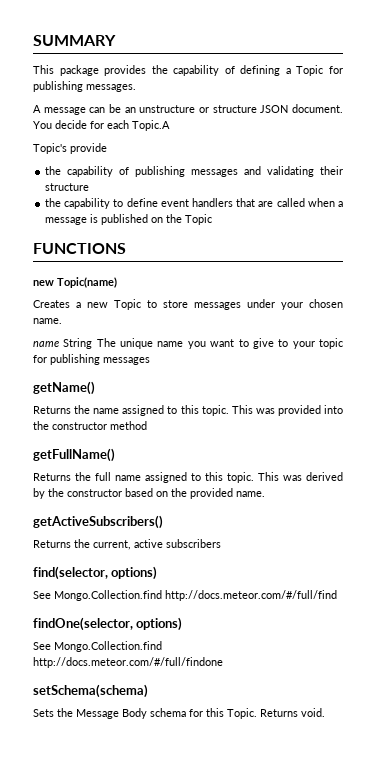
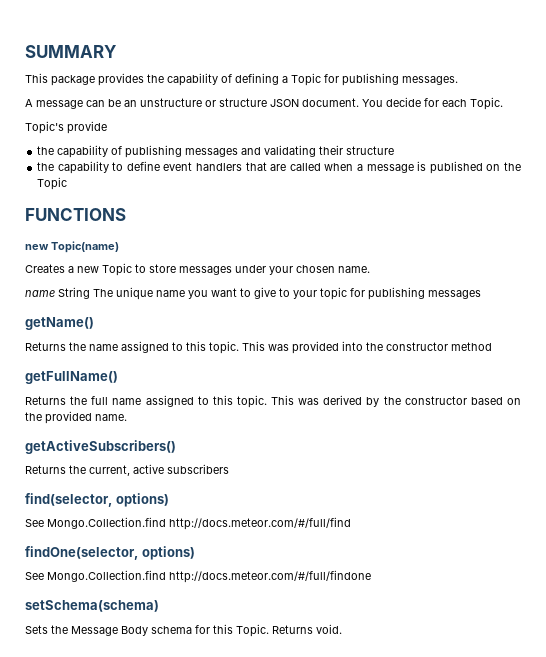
[132,120,170,131] Topic.A -> [470,97,503,110] Topic.

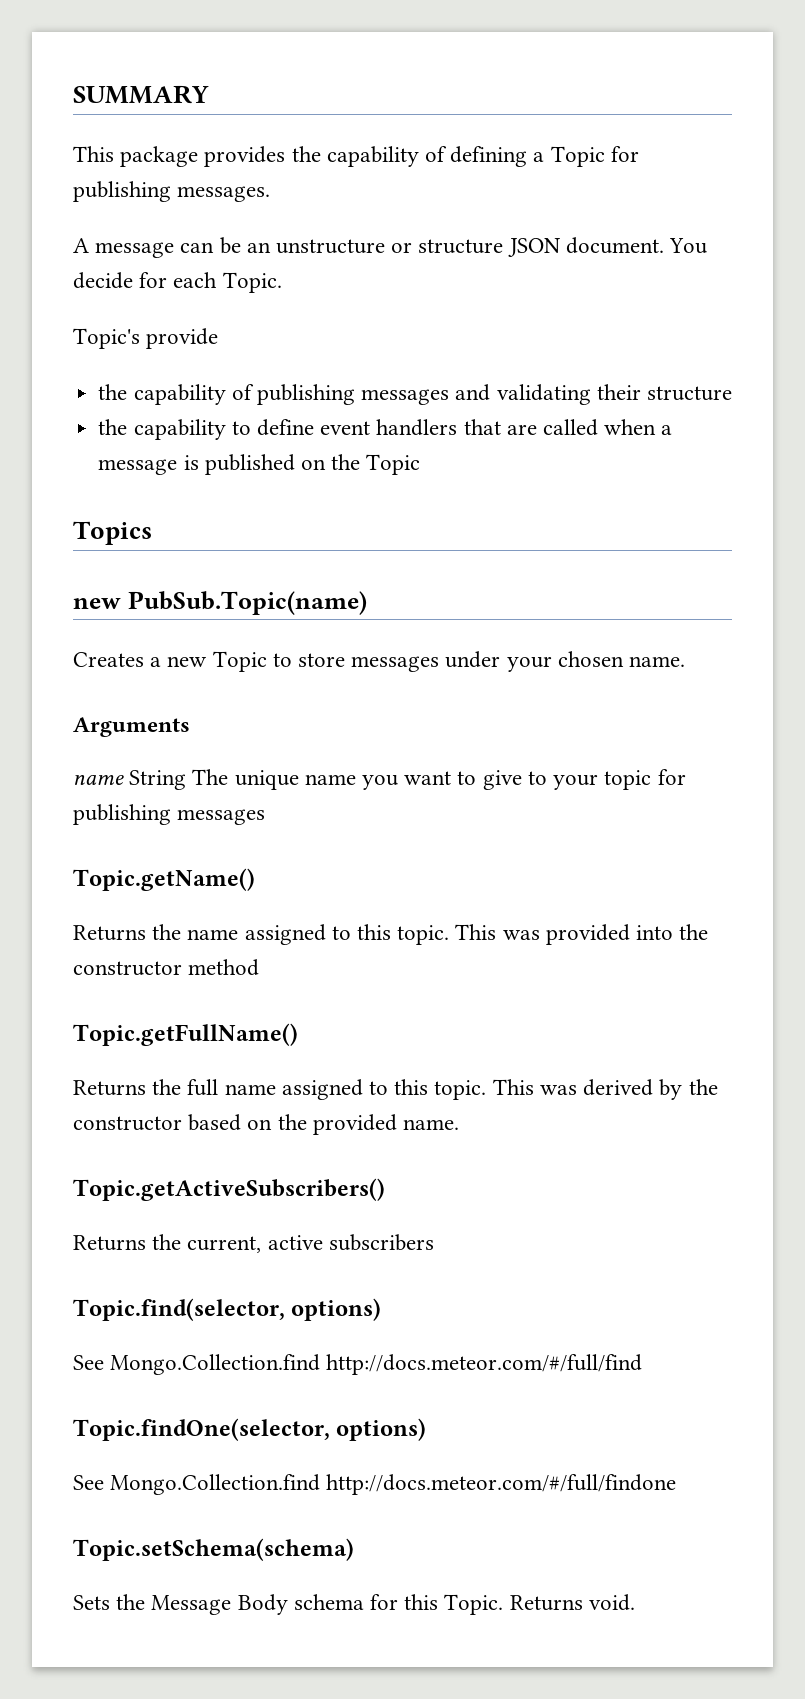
[25,208,126,221] [25,241,119,253] FUNCTIONS // new Topic(name) -> [73,521,152,545] [73,591,367,615] Topics // new PubSub.Topic(name)
(370, 269) none -> [73,717,190,737] // Arguments
[25,317,94,330] getName() -> [73,868,255,891] Topic.getName()
[25,371,118,384] getFullName() -> [73,1023,298,1046] Topic.getFullName()
[25,440,176,454] getActiveSubscribers() -> [73,1178,385,1201] Topic.getActiveSubscribers()
[25,493,112,507] find(selector, -> [73,1298,285,1321] Topic.find(selector,
[25,546,138,560] findOne(selector, -> [73,1418,330,1441] Topic.findOne(selector,
[25,600,159,612] setSchema(schema) -> [73,1538,354,1561] Topic.setSchema(schema)

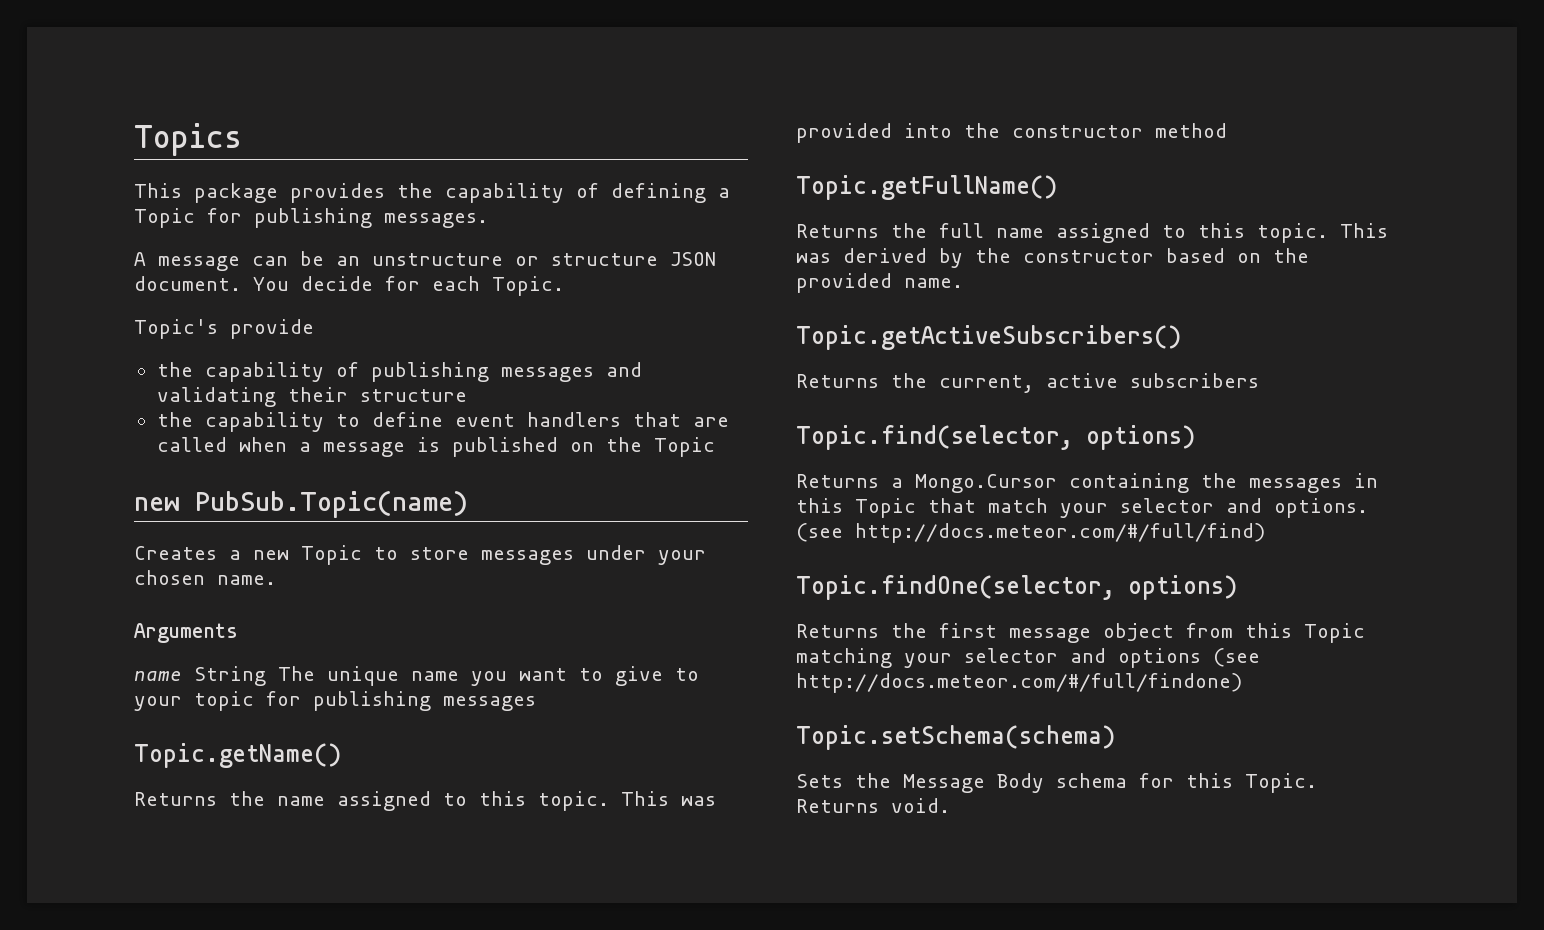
[73,85,209,104] SUMMARY -> [134,123,242,156] Topics
[73,521,152,545] // Topics -> (715, 447) none
[73,1354,643,1375] [73,1418,427,1441] [73,1474,677,1495] See Mongo.Collection.find http://docs.meteor.com/#/full/find // Topic.findOne(selector, options) // See Mongo.Collection.find http://docs.meteor.com/#/full/findone -> [796,473,1378,493] [796,498,1368,518] [796,523,1265,543] [796,575,1237,600] [796,623,1365,643] [796,648,1260,668] [796,673,1242,693] Returns a Mongo.Cursor containing the messages in this Topic that match your selector and options. (see http://docs.meteor.com/#/full/find) // Topic.findOne(selector, options) // Returns the first message object from this Topic matching your selector and options (see http://docs.meteor.com/#/full/findone)

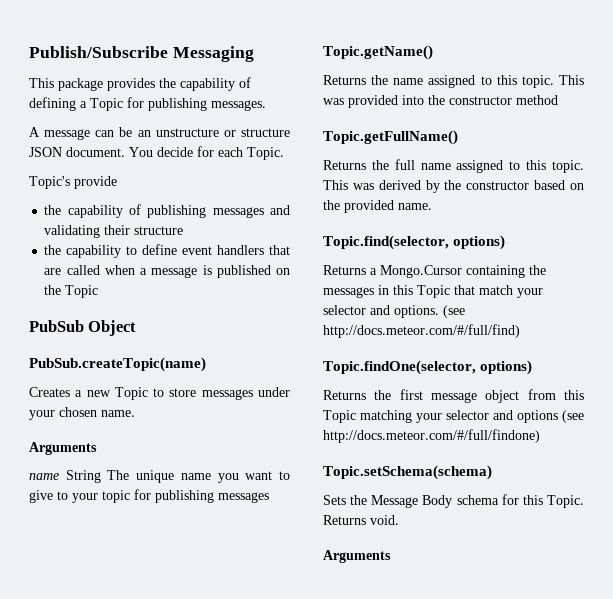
[134,123,242,156] Topics -> [29,46,254,62] Publish/Subscribe Messaging
[134,491,468,518] new PubSub.Topic(name) -> [29,320,137,336] [29,357,206,372] PubSub Object // PubSub.createTopic(name)
[796,325,1181,350] [796,373,1259,393] // Topic.getActiveSubscribers() // Returns the current, active subscribers -> (432, 206) none
(950, 805) none -> [323,550,391,563] // Arguments

